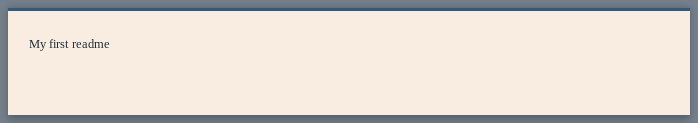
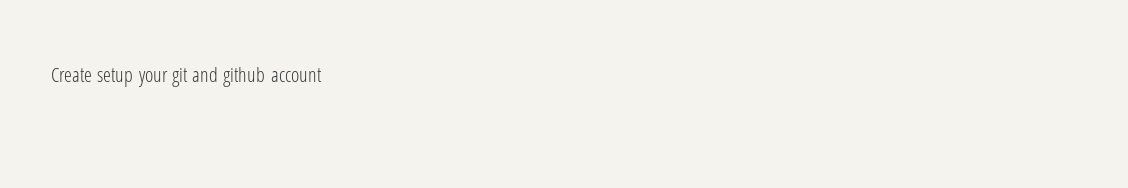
[29,39,110,51] My first readme -> [51,67,322,87] Create setup your git and github account

